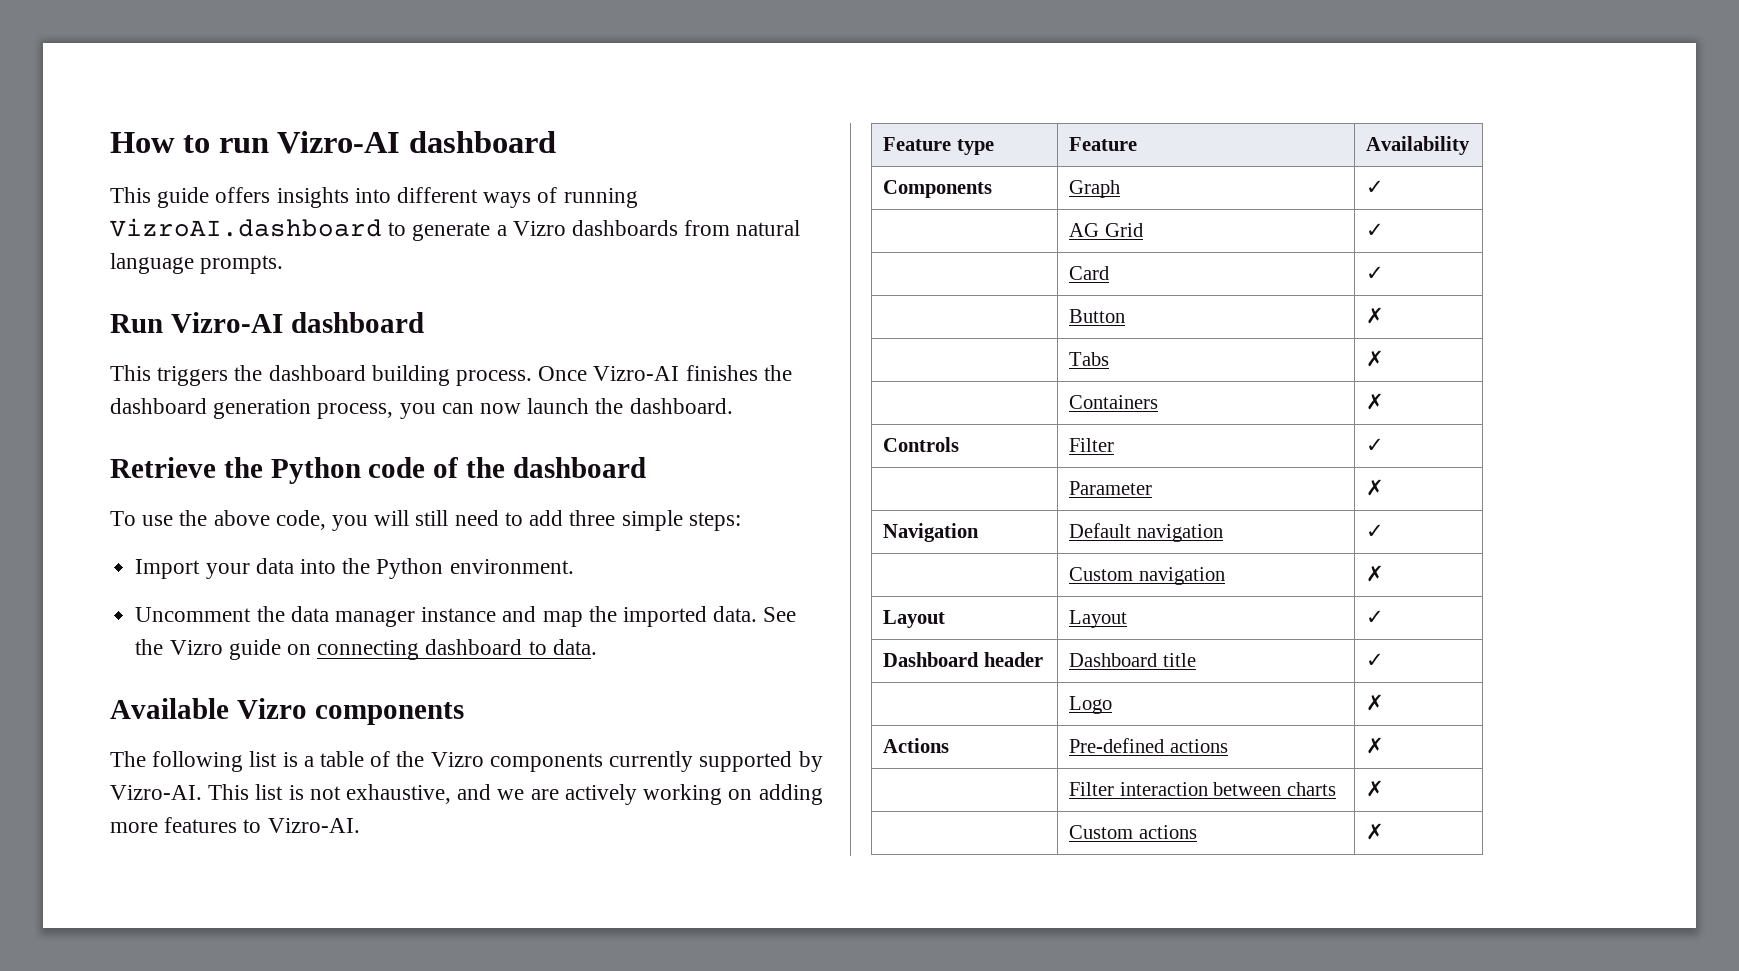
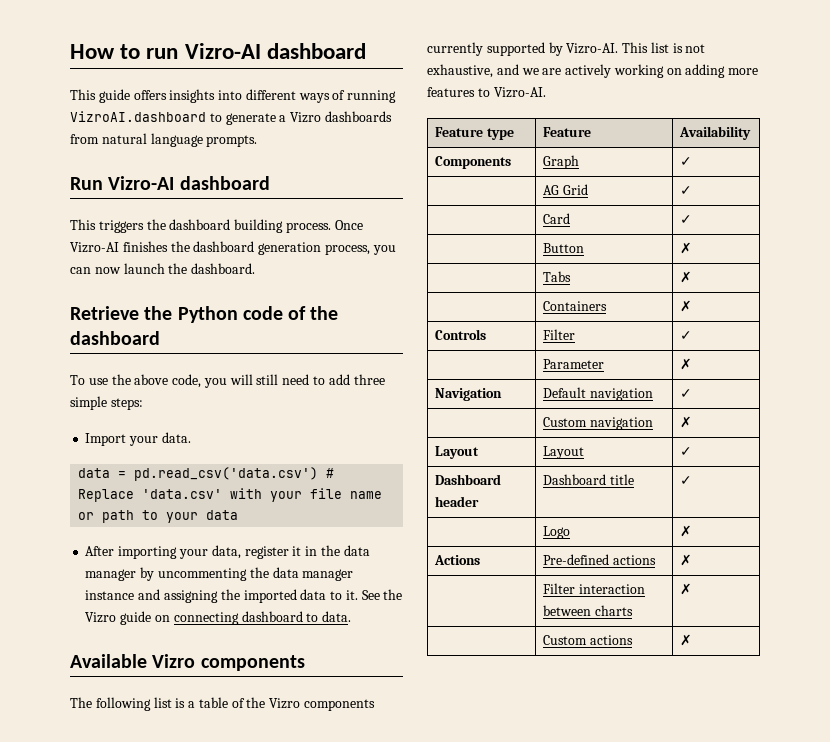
[255,558,574,579] [135,607,252,622] data into the Python environment. // Uncomment -> [161,432,191,443] [78,467,335,481] [78,488,383,502] [78,510,239,523] [85,545,370,559] [85,567,247,581] data. // data = pd.read_csv('data.csv') # Replace 'data.csv' with your file name or path to your data // After importing your data, register it in the data manager by uncommenting
[542,611,583,627] map -> [163,590,218,603] assigning
[713,606,758,622] data. -> [300,589,358,600] data to it.

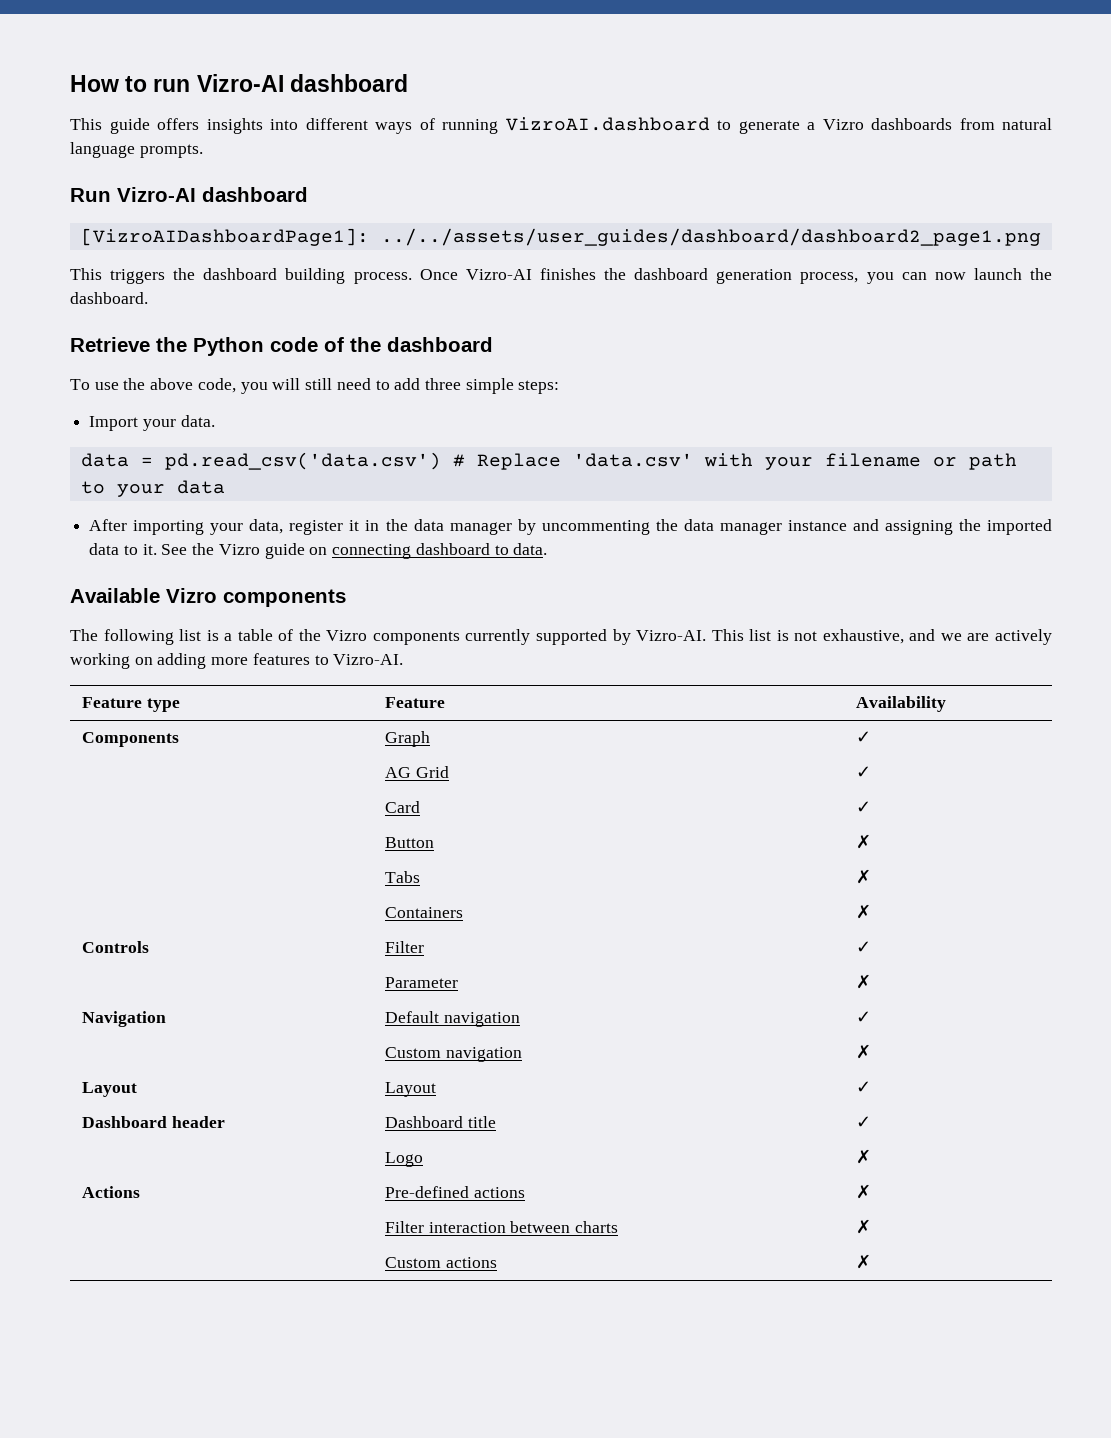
(270, 183) none -> [80,228,1041,246] // [VizroAIDashboardPage1]: ../../assets/user_guides/dashboard/dashboard2_page1.png
[310,488,383,499] file name -> [824,453,921,467] filename

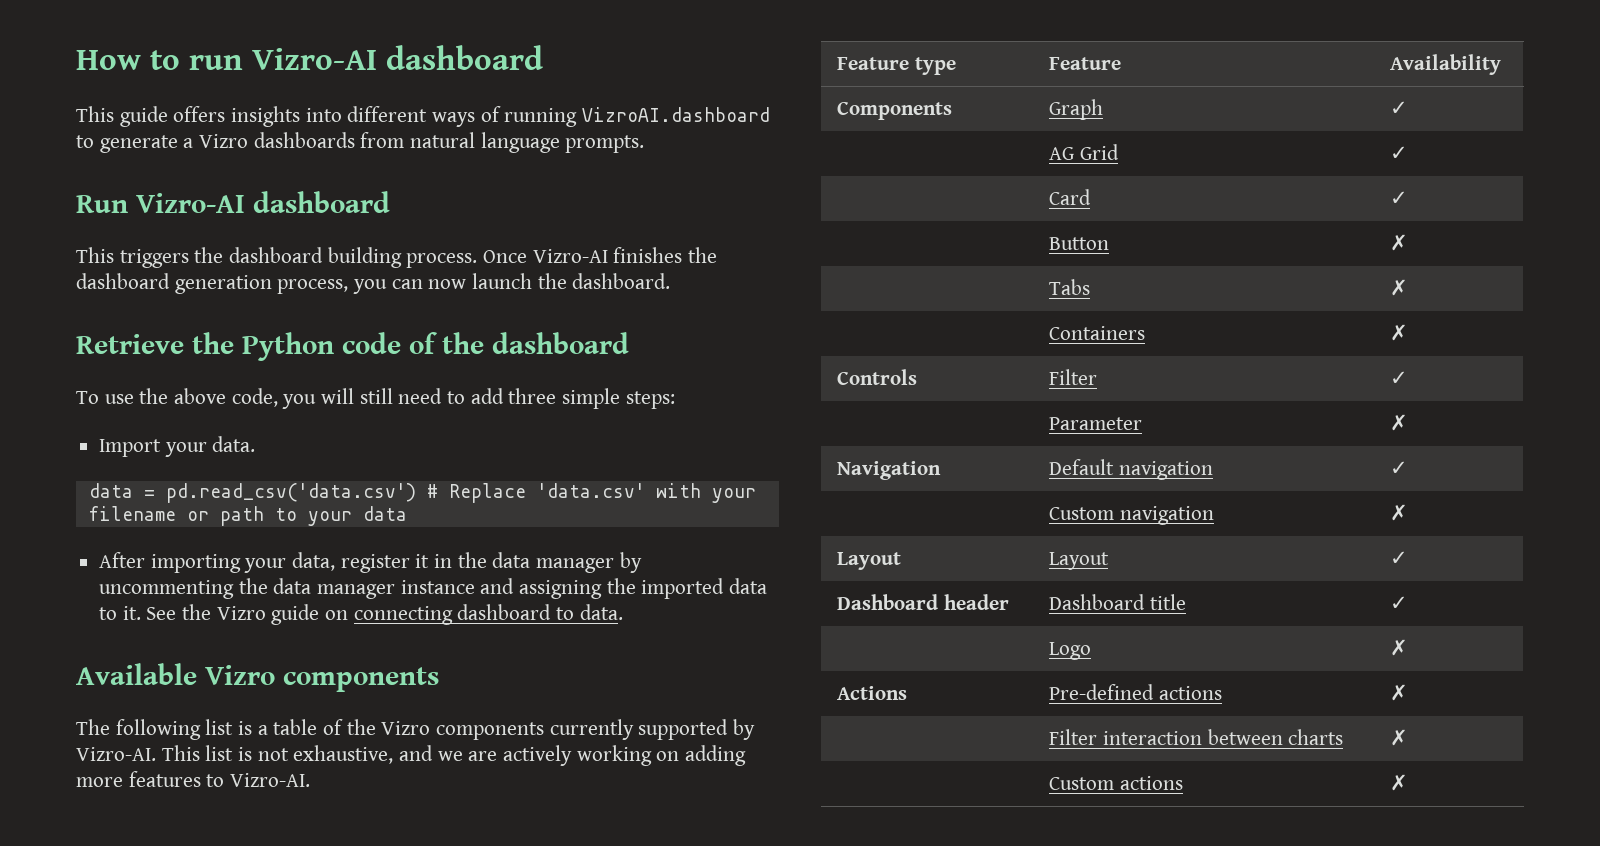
[80,228,1041,246] // [VizroAIDashboardPage1]: ../../assets/user_guides/dashboard/dashboard2_page1.png -> (390, 202) none

